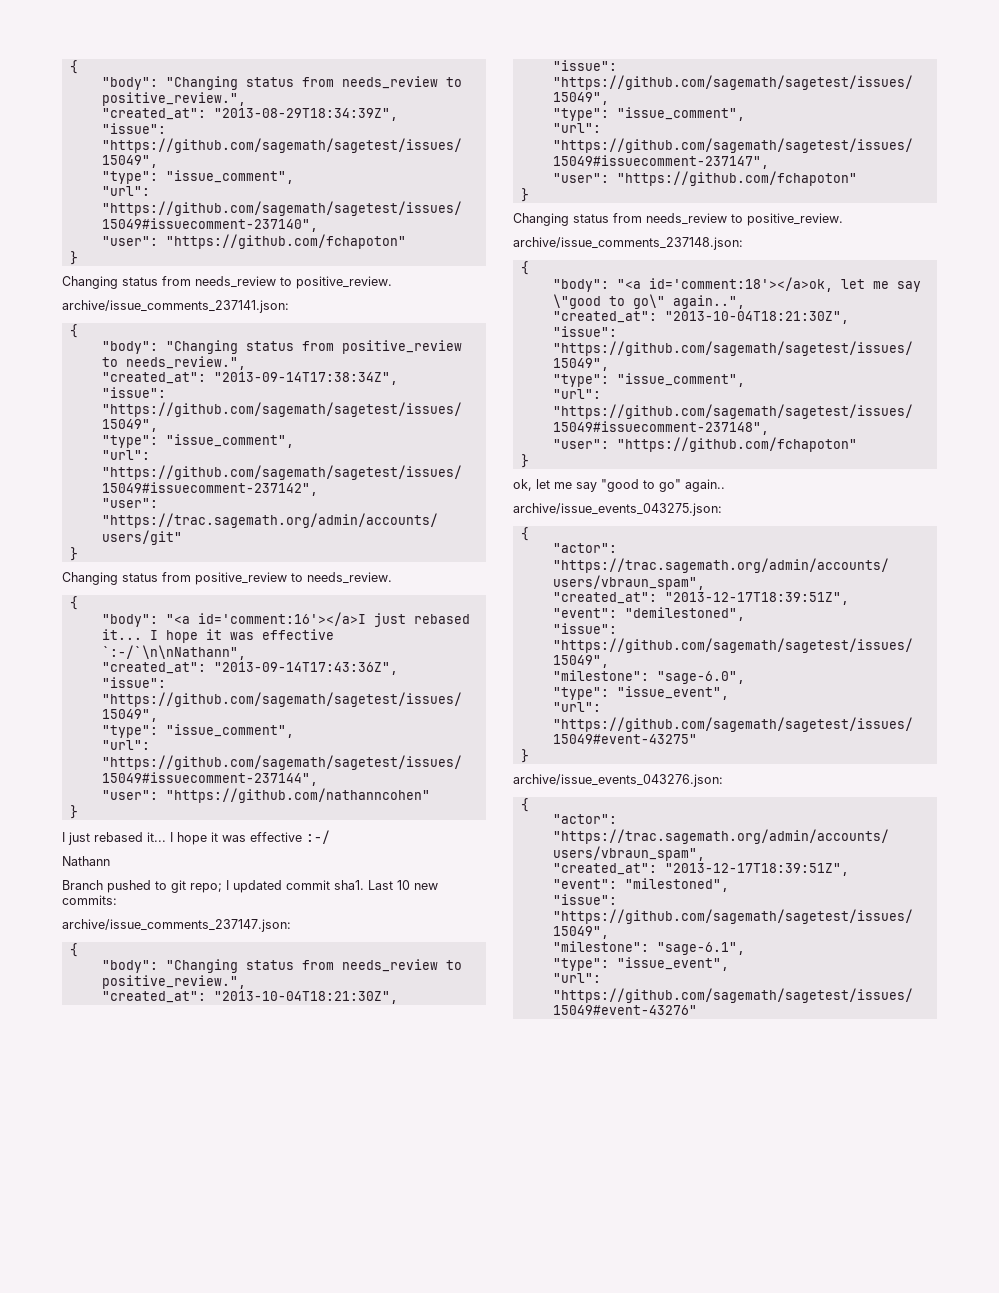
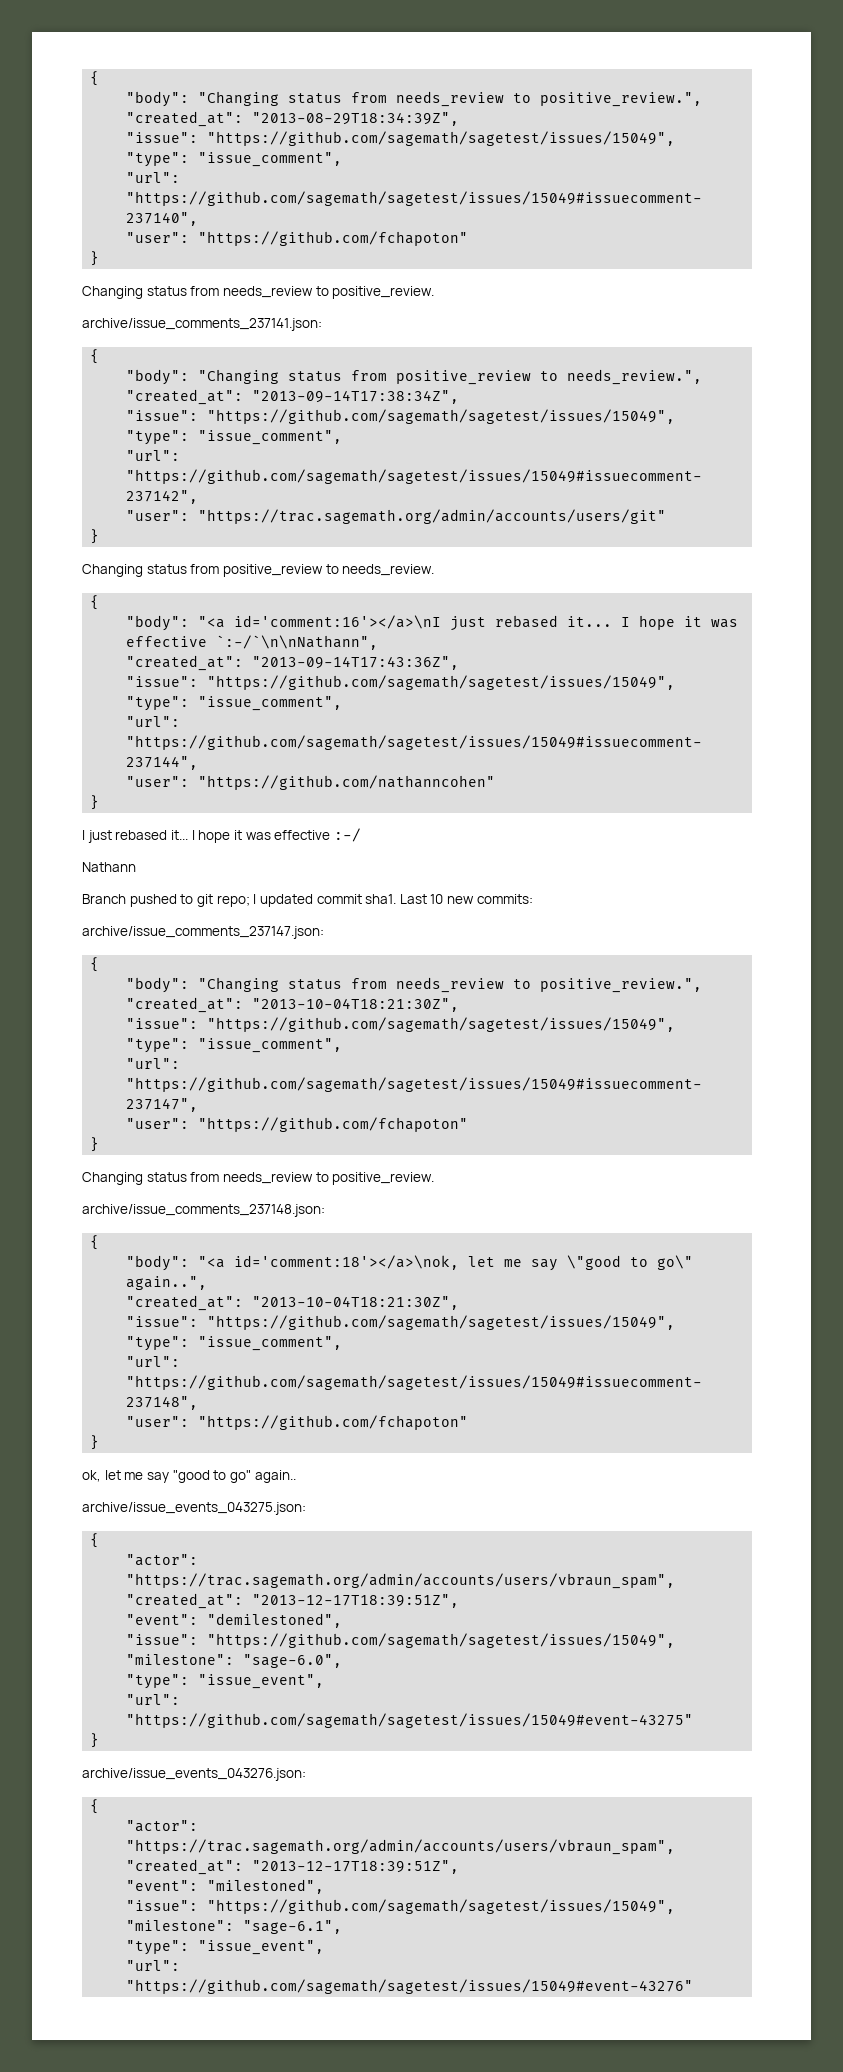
[197,612,366,626] id='comment:16'></a>I -> [234,615,442,629] id='comment:16'></a>\nI
[648,277,833,292] id='comment:18'></a>ok, -> [234,1255,460,1270] id='comment:18'></a>\nok,

